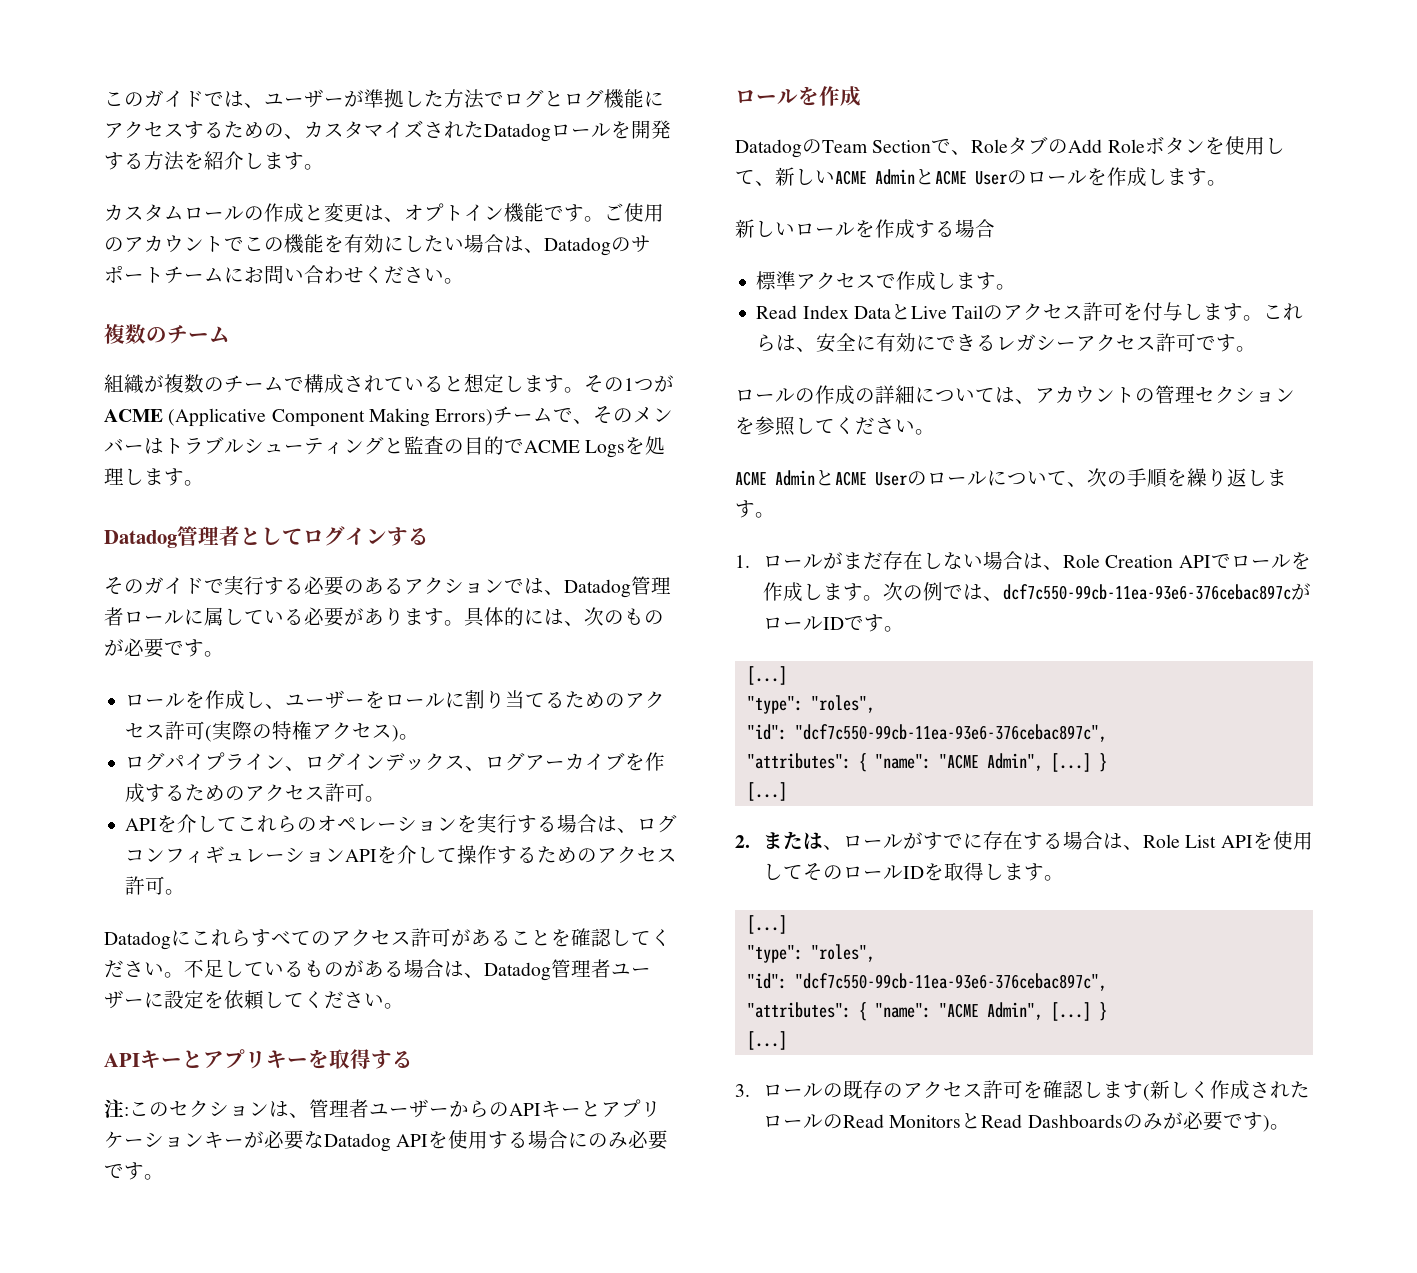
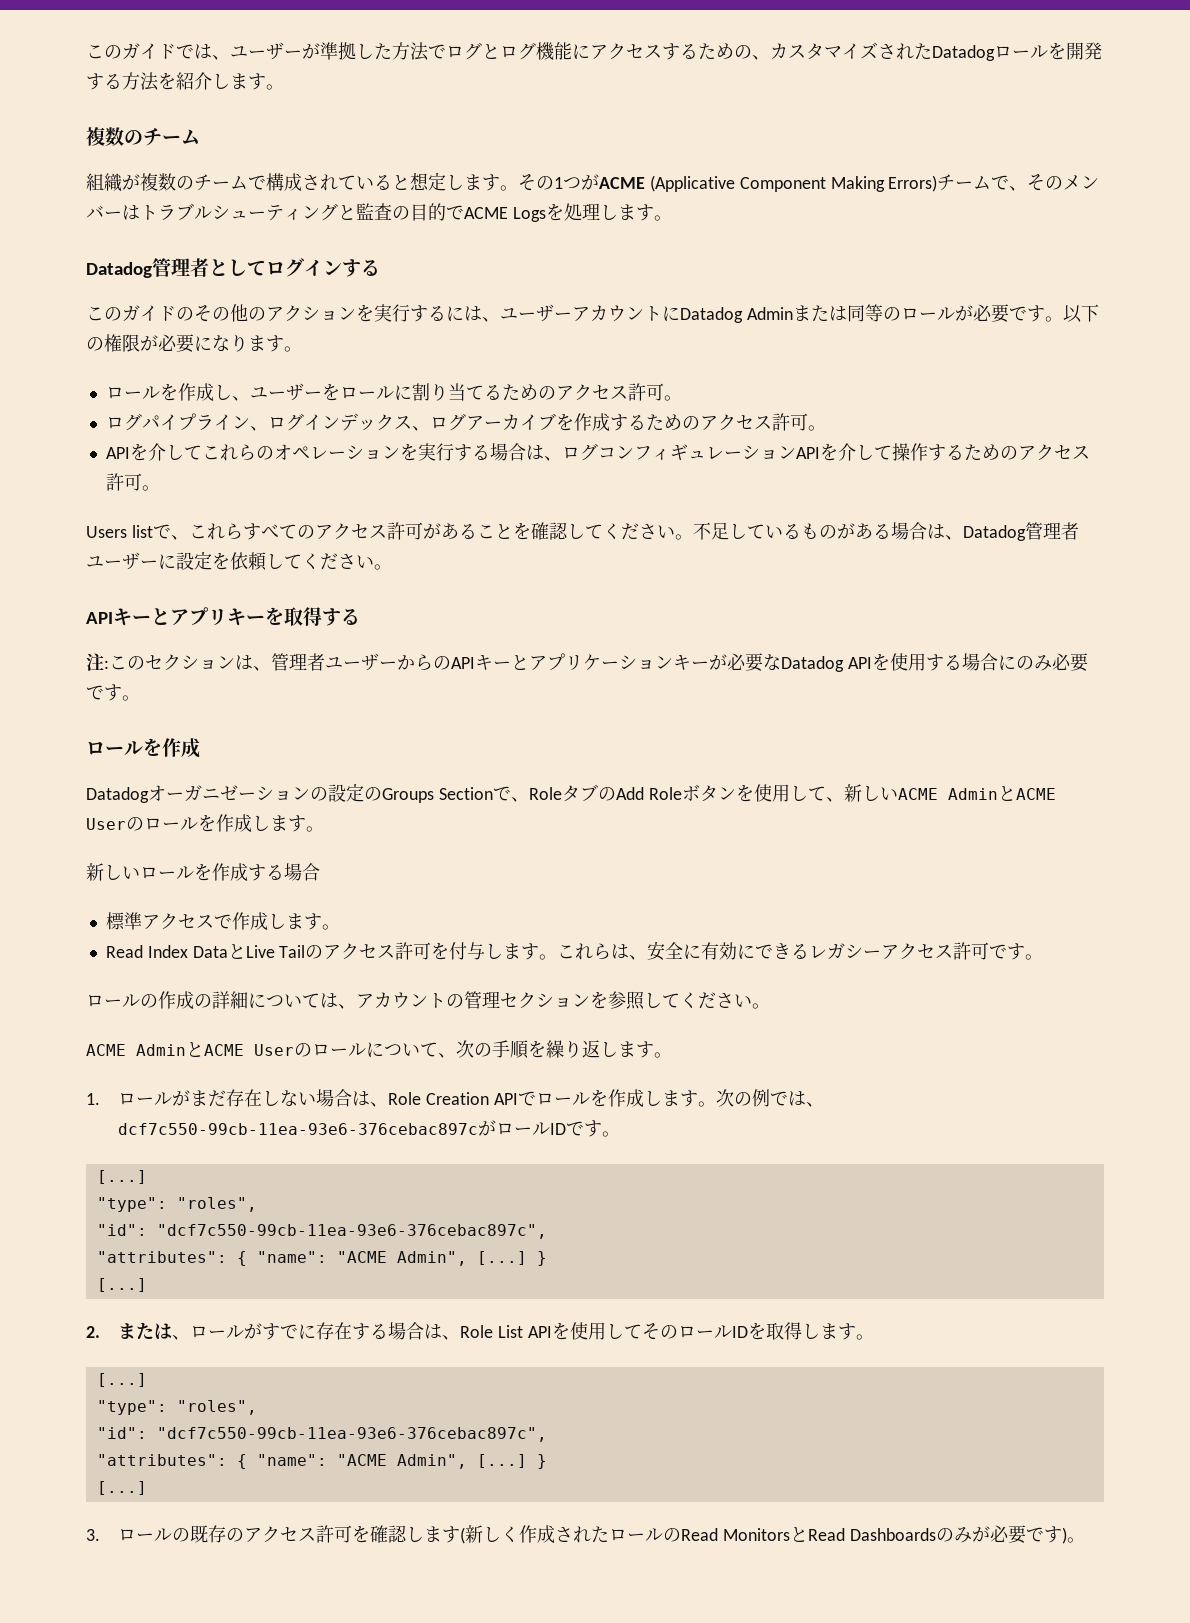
[104,203,664,223] [104,234,651,256] [104,265,464,284] // カスタムロールの作成と変更は、オプトイン機能です。ご使用のアカウントでこの機能を有効にしたい場合は、Datadogのサポートチームにお問い合わせください。 -> (284, 87) none
[104,576,671,598] [104,607,664,627] [104,638,184,658] そのガイドで実行する必要のあるアクションでは、Datadog管理者ロールに属している必要があります。具体的には、次のものが必要で -> [86,304,1099,323] [86,334,266,353] このガイドのその他のアクションを実行するには、ユーザーアカウントにDatadog Adminまたは同等のロールが必要です。以下の権限が必要になりま
[205,721,400,742] (実際の特権アクセス) -> (664, 392) none
[104,930,191,950] Datadogに -> [86,524,189,540] Users listで、
[802,139,868,154] のTeam -> [148,783,434,803] オーガニゼーションの設定のGroups

